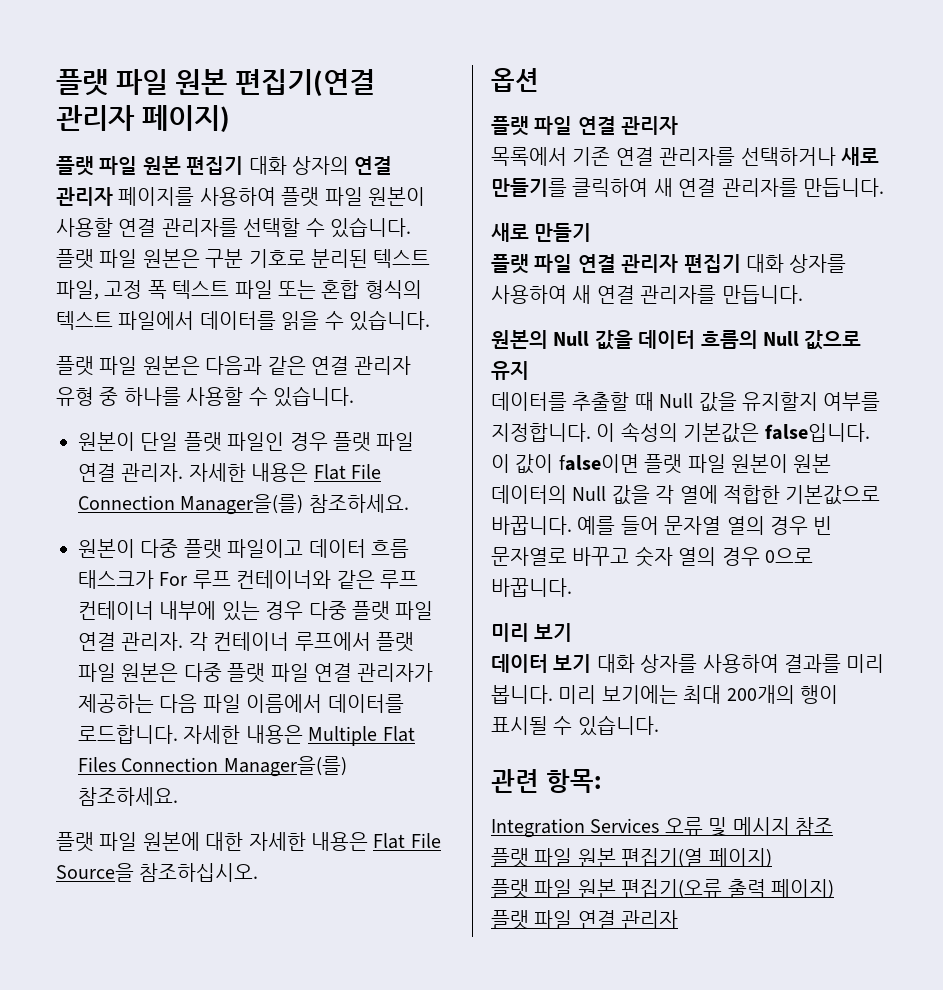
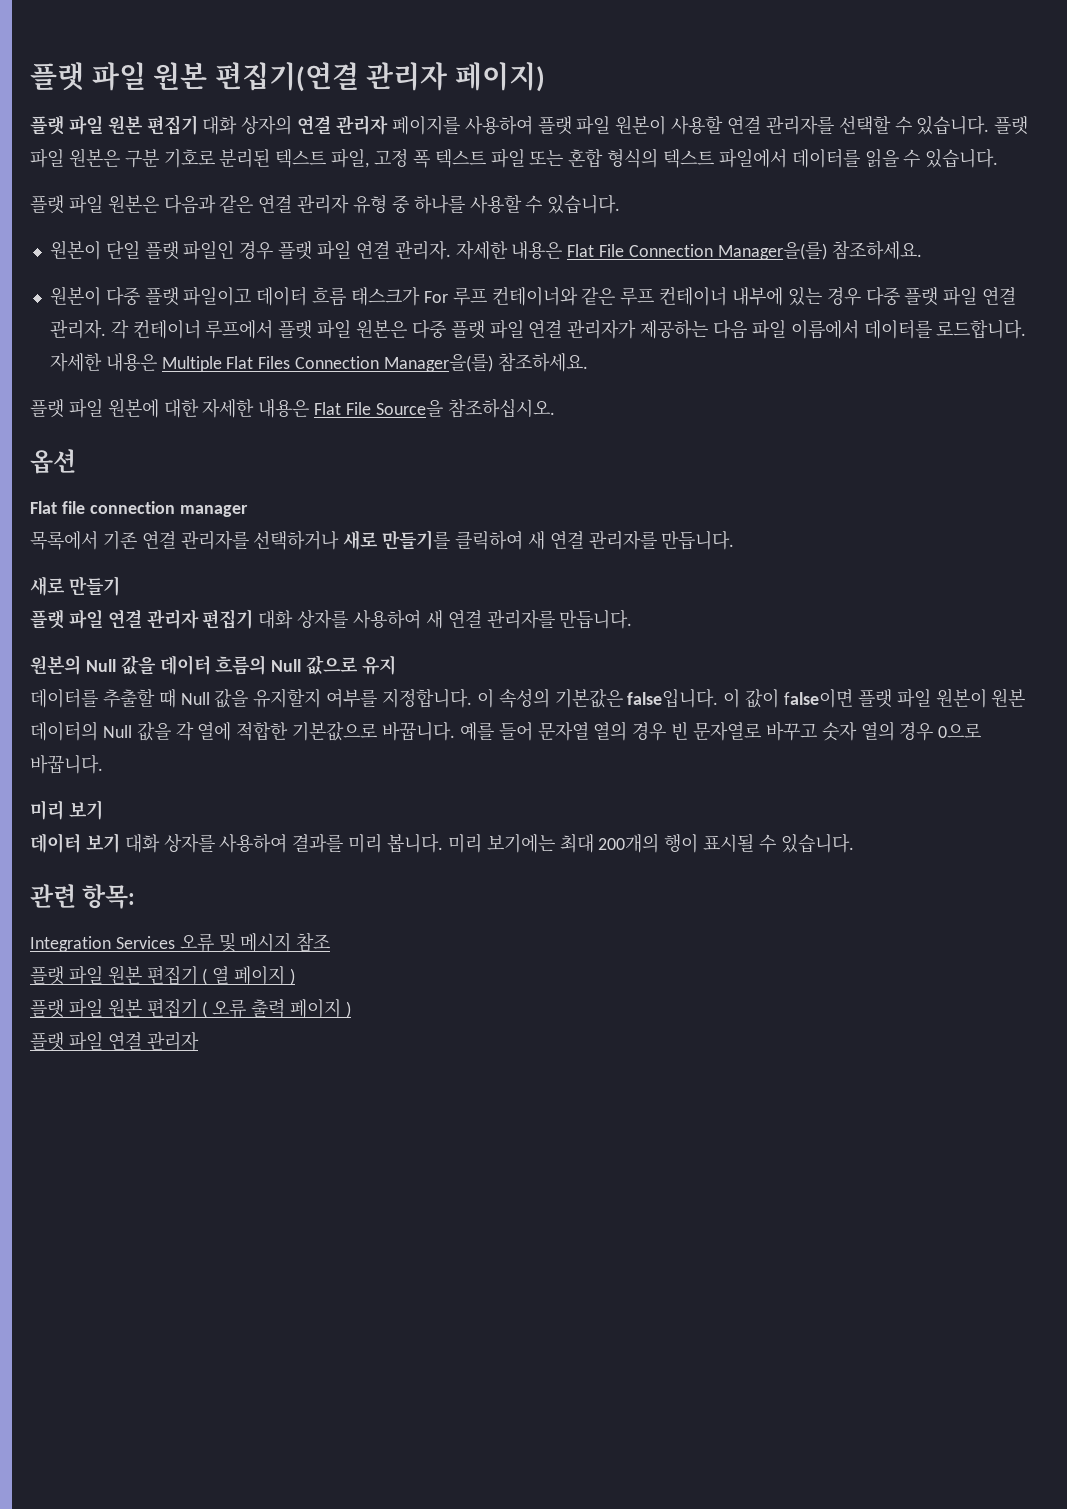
[491,116,679,136] 플랫 파일 연결 관리자 -> [30,501,248,517] Flat file connection manager
[621,848,772,868] [491,879,834,899] 편집기(열 페이지) // 플랫 파일 원본 편집기(오류 출력 페이지) -> [146,965,296,985] [30,998,351,1018] 편집기 ( 열 페이지 ) // 플랫 파일 원본 편집기 ( 오류 출력 페이지 )

